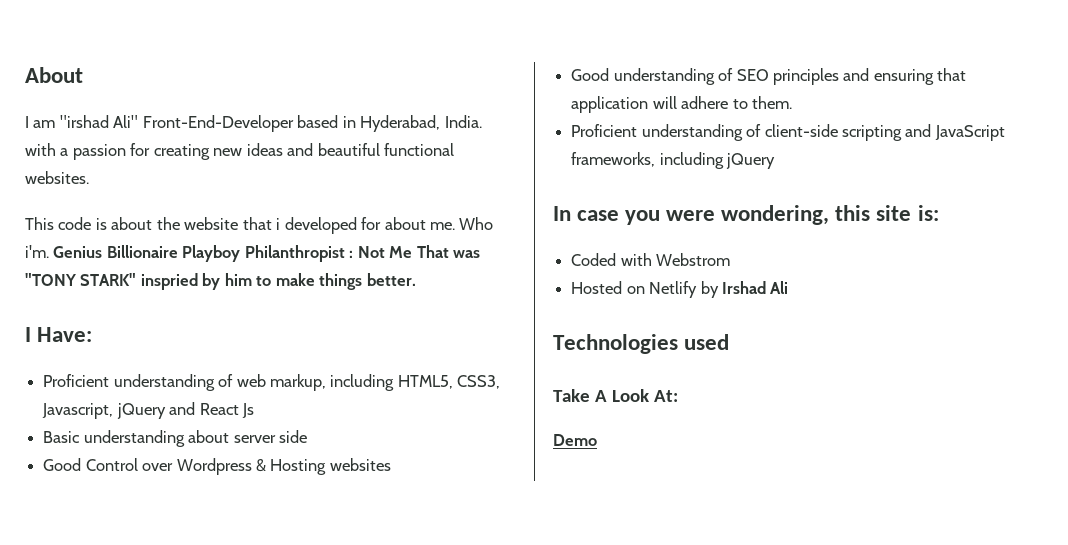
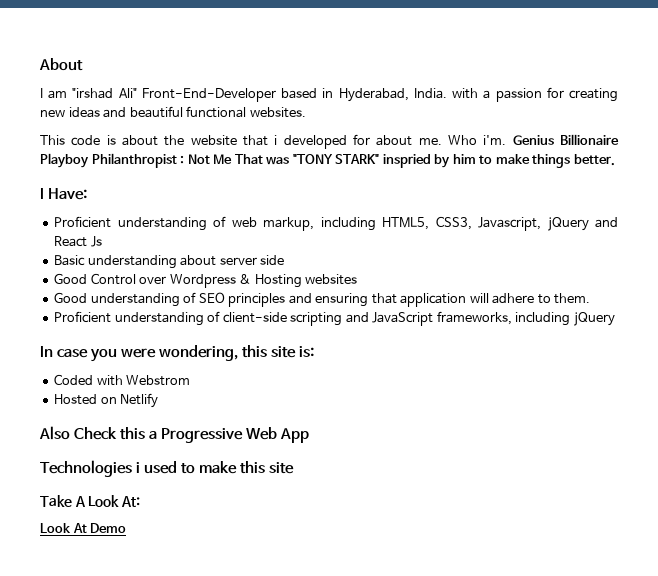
[700,281,789,298] by Irshad Ali -> [39,426,310,443] // Also Check this a Progressive Web App
(678, 344) none -> [136,462,141,473] i
(730, 342) none -> [181,461,295,474] to make this site
(679, 396) none -> [40,523,87,533] Look At

